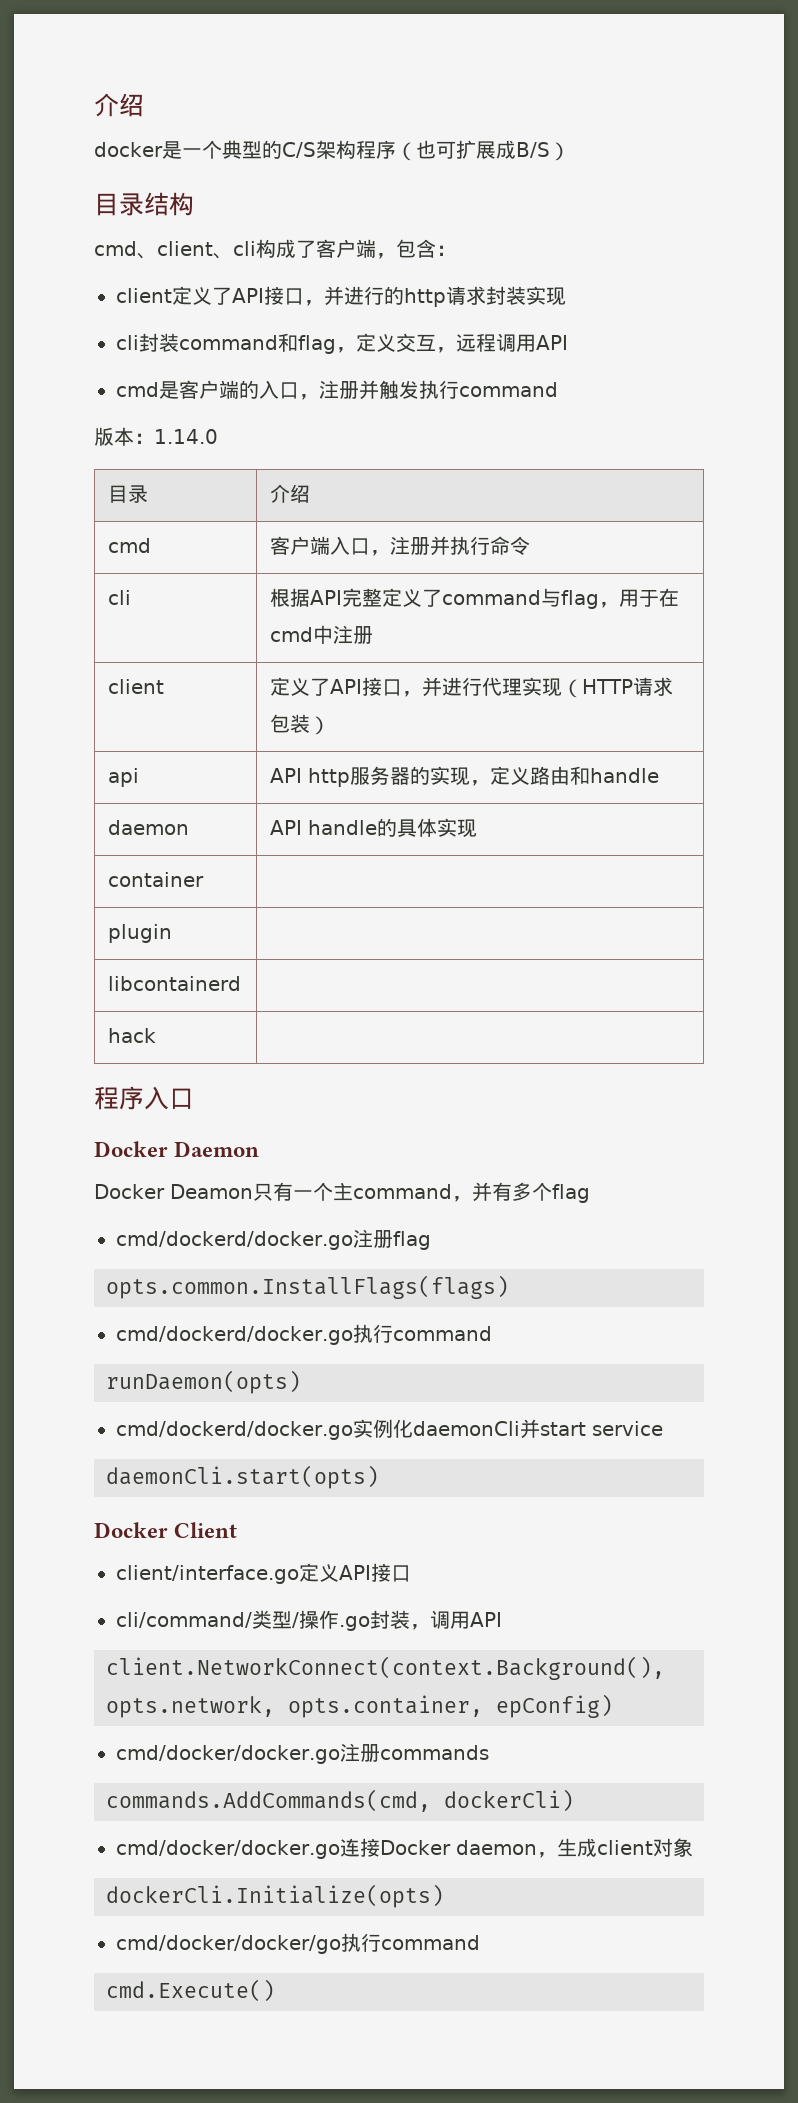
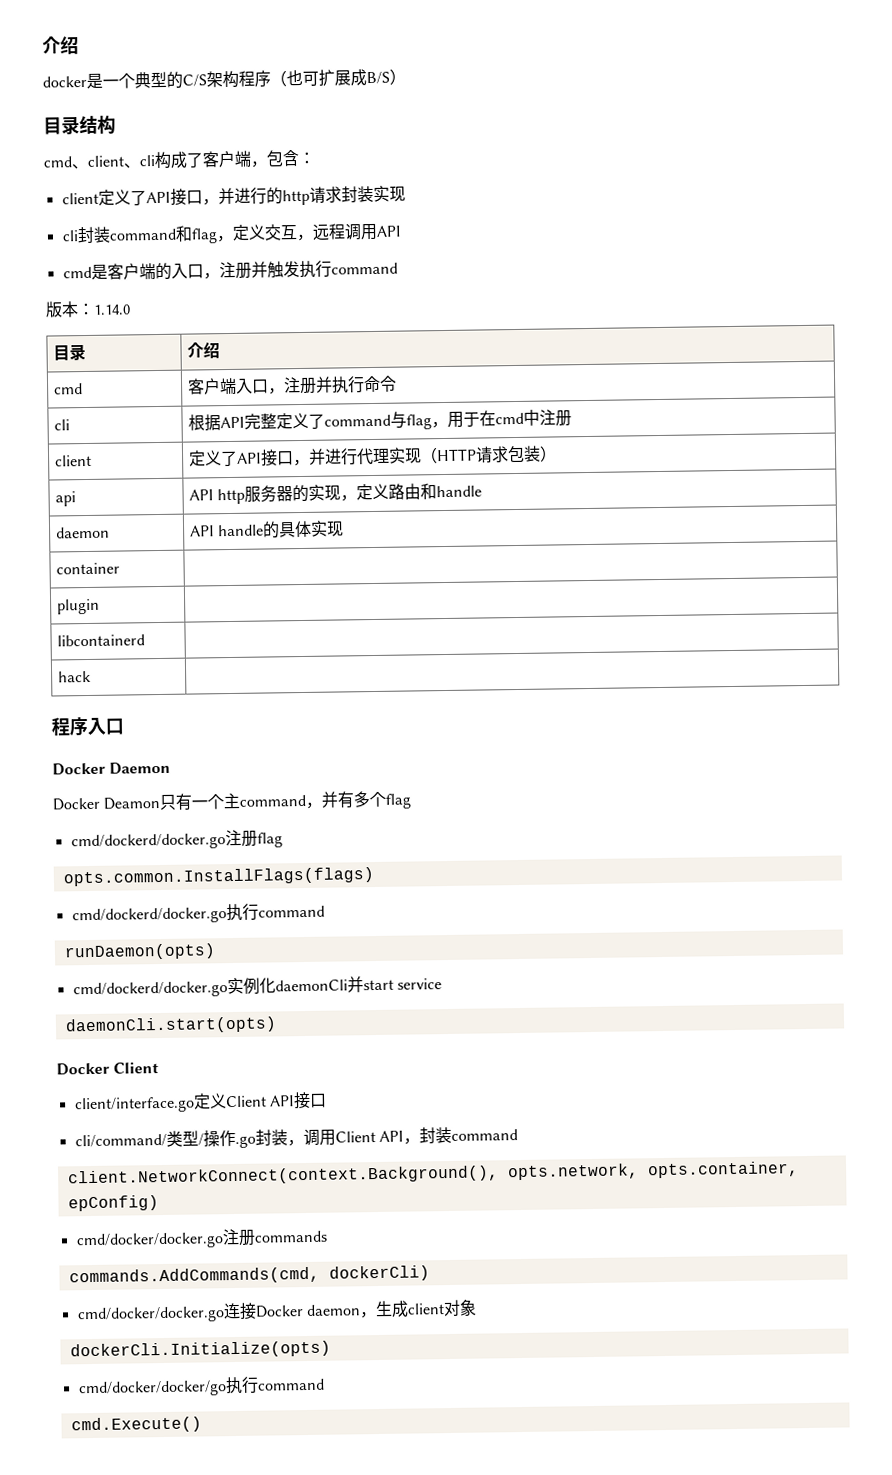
(339, 1573) none -> [224,1095,267,1108] Client
[470,1612,502,1627] API -> [334,1126,518,1145] Client API，封装command

